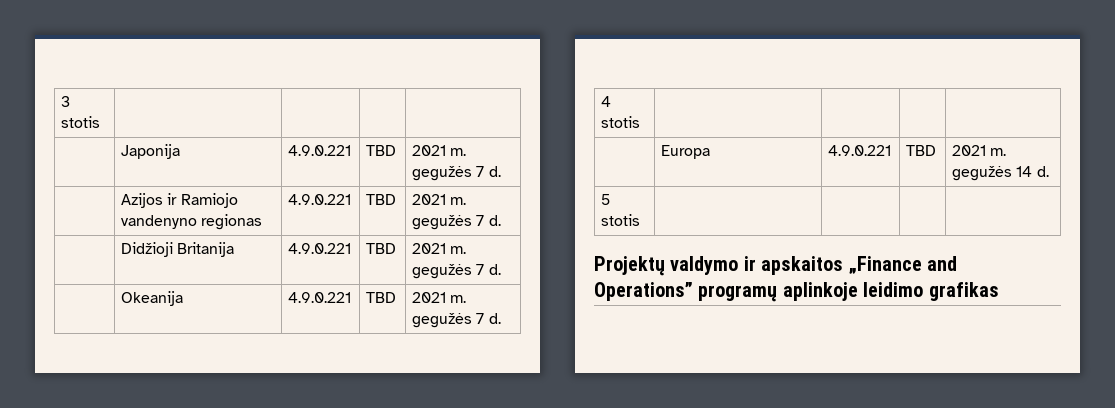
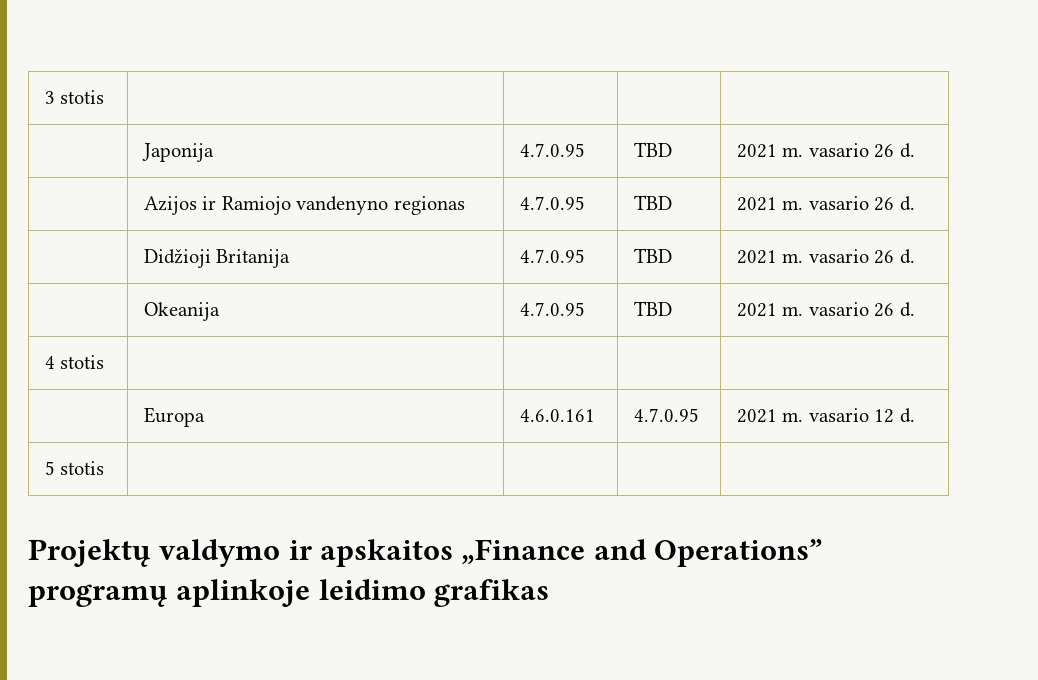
[288,145,352,156] [366,145,397,156] [412,145,467,156] [412,166,485,181] 4.9.0.221 | TBD | 2021 m. gegužės 7 -> [519,143,585,157] [633,142,672,157] [736,143,895,158] 4.7.0.95 | TBD | 2021 m. vasario 26
[288,194,352,205] [366,194,397,205] [412,194,467,205] [412,215,485,230] 4.9.0.221 | TBD | 2021 m. gegužės 7 -> [519,196,585,210] [633,195,672,210] [736,196,895,211] 4.7.0.95 | TBD | 2021 m. vasario 26
[288,243,352,254] [366,243,397,254] [412,243,467,254] [412,264,485,279] 4.9.0.221 | TBD | 2021 m. gegužės 7 -> [519,249,585,263] [633,248,672,263] [736,249,895,264] 4.7.0.95 | TBD | 2021 m. vasario 26
[288,292,352,303] [366,292,397,303] [412,292,467,303] [412,313,485,328] 4.9.0.221 | TBD | 2021 m. gegužės 7 -> [519,302,585,316] [633,301,672,316] [736,302,895,317] 4.7.0.95 | TBD | 2021 m. vasario 26
[828,145,892,156] [906,145,937,156] [952,145,1007,156] [952,166,1033,181] 4.9.0.221 | TBD | 2021 m. gegužės 14 -> [519,409,595,422] [633,408,699,422] [736,408,895,423] 4.6.0.161 | 4.7.0.95 | 2021 m. vasario 12

